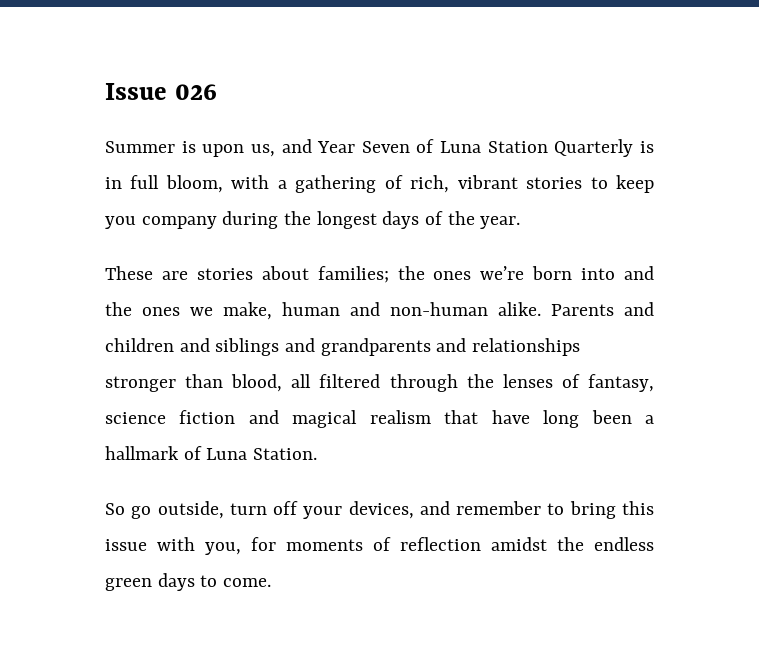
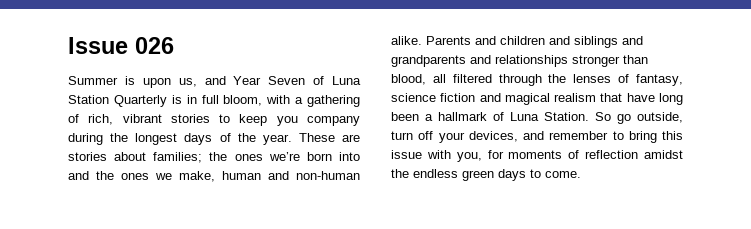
(521, 222) // -> (292, 139) none
(318, 454) // -> (589, 116) none

